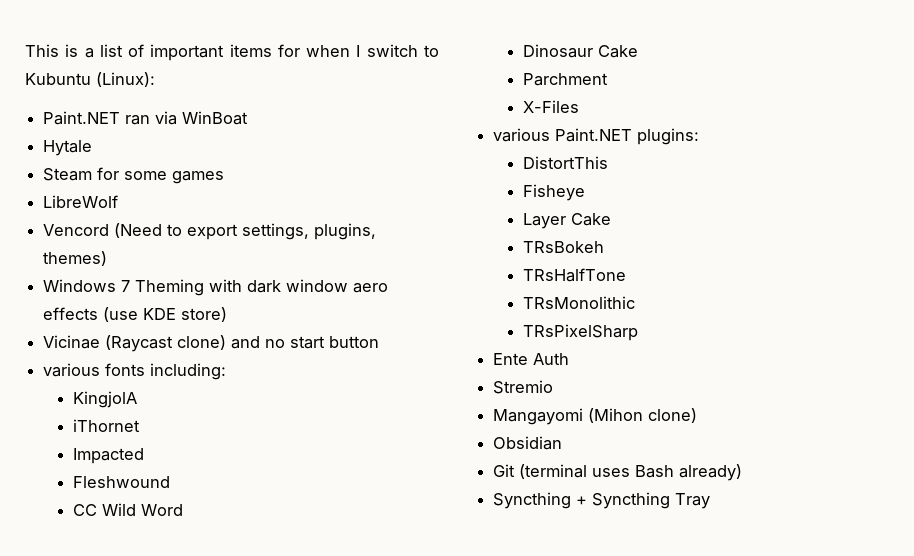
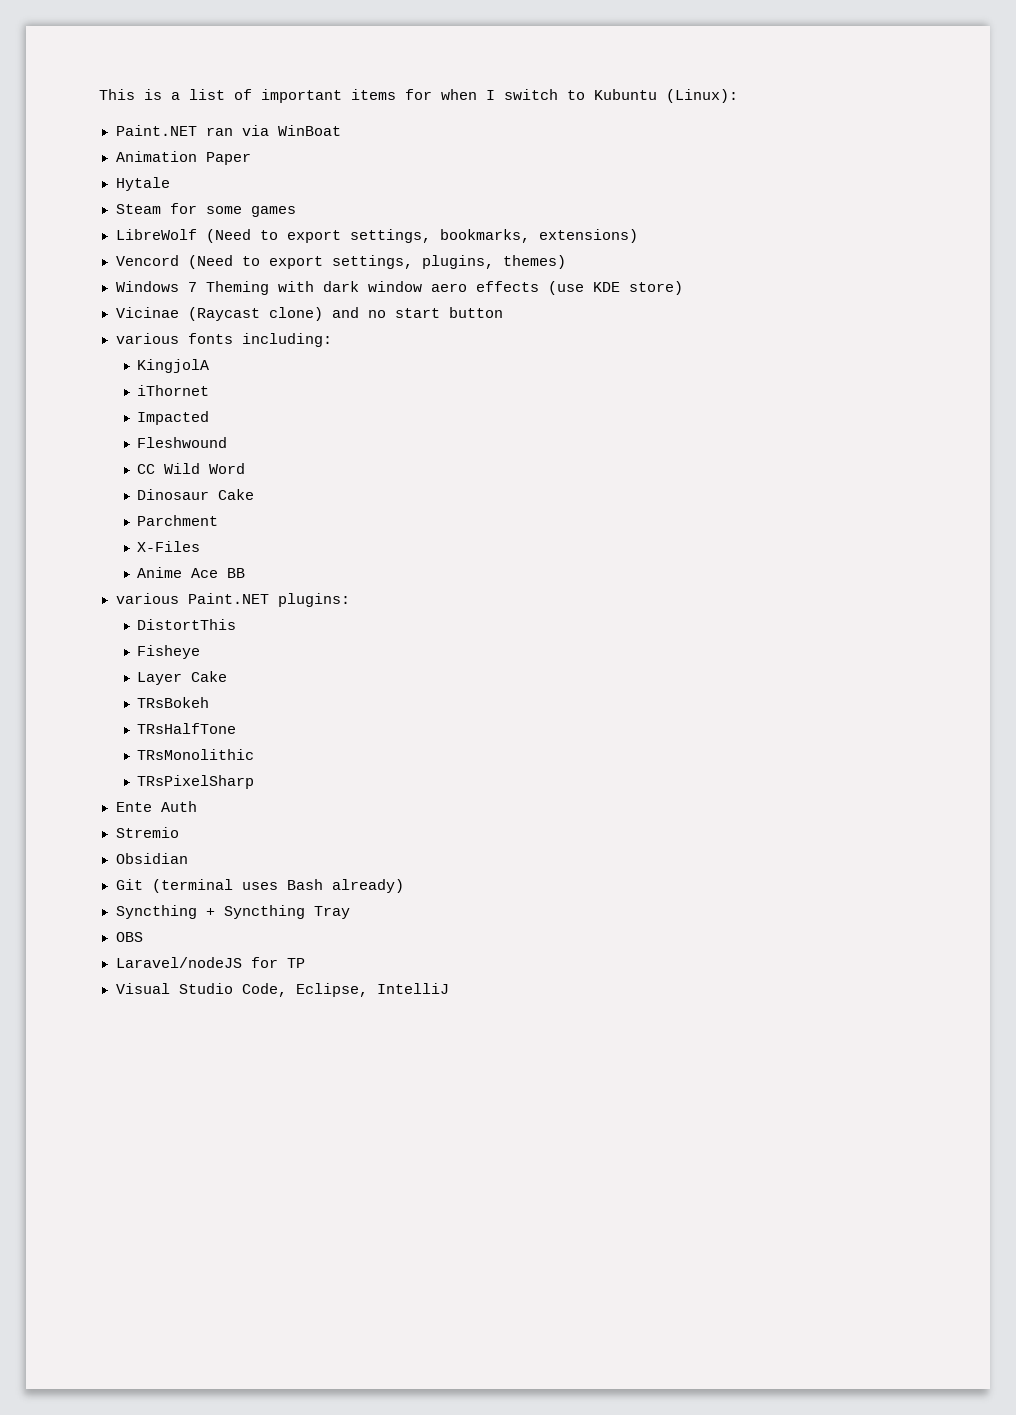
(249, 118) none -> [115,151,251,165] // Animation Paper
(119, 201) none -> [205,229,638,243] (Need to export settings, bookmarks, extensions)
(579, 106) none -> [137,567,246,578] // Anime Ace BB
[493,408,698,425] // Mangayomi (Mihon clone) -> (179, 832) none
(711, 501) none -> [115,932,143,942] [115,957,305,968] [115,983,449,997] // OBS // Laravel/nodeJS for TP // Visual Studio Code, Eclipse, IntelliJ

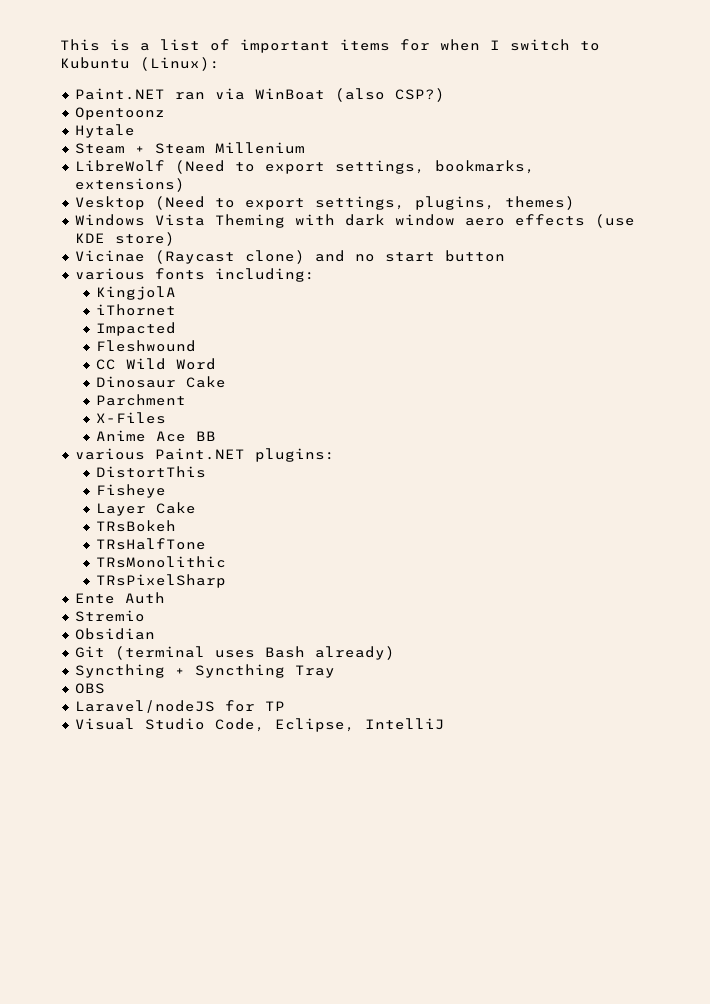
[115,151,251,165] // Animation Paper -> [334,88,445,102] [74,107,165,120] (also CSP?) // Opentoonz
[169,203,296,217] for some games -> [134,142,305,154] + Steam Millenium
[115,255,179,266] Vencord -> [74,196,145,210] Vesktop
[187,282,197,292] 7 -> [154,214,205,226] Vista

